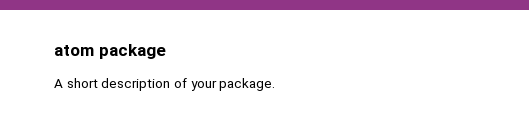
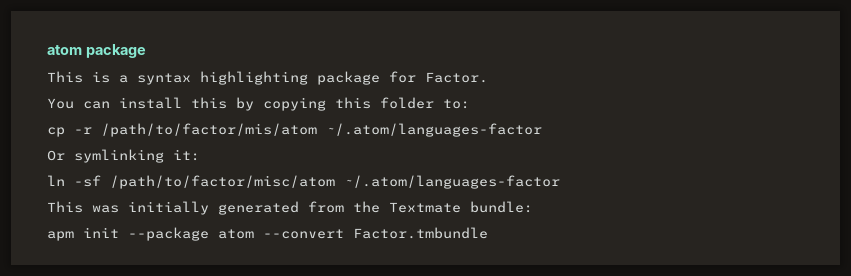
[54,78,276,91] A short description of your package. -> [47,71,488,85] [47,97,470,111] [47,123,542,137] [47,149,200,163] [47,175,560,189] [47,201,533,215] [47,227,488,241] This is a syntax highlighting package for Factor. // You can install this by copying this folder to: // cp -r /path/to/factor/mis/atom ~/.atom/languages-factor // Or symlinking it: // ln -sf /path/to/factor/misc/atom ~/.atom/languages-factor // This was initially generated from the Textmate bundle: // apm init --package atom --convert Factor.tmbundle

